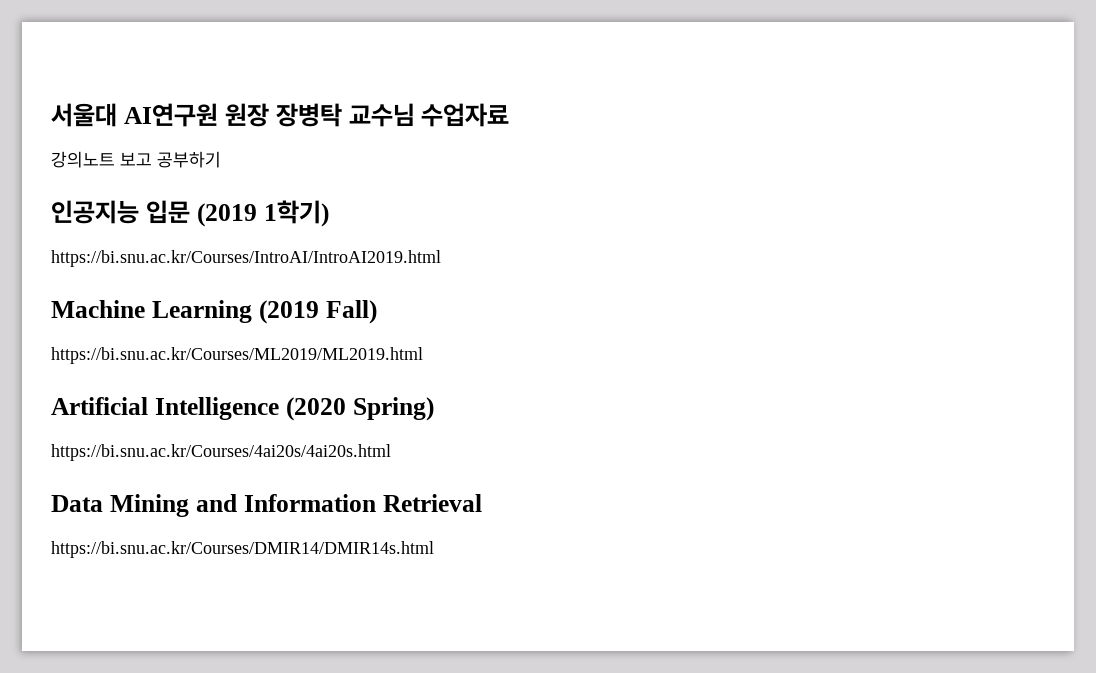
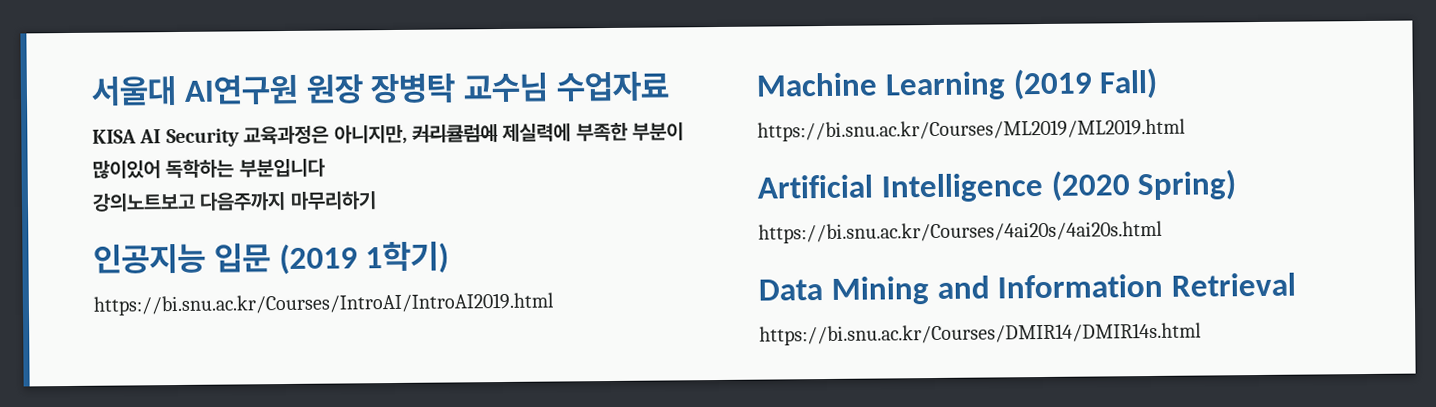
[51,151,221,168] 강의노트 보고 공부하기 -> [92,122,685,148] [92,158,326,179] [92,191,377,212] KISA AI Security 교육과정은 아니지만, 커리큘럼에 제실력에 부족한 부분이 많이있어 독학하는 부분입니다 // 강의노트보고 다음주까지 마무리하기

